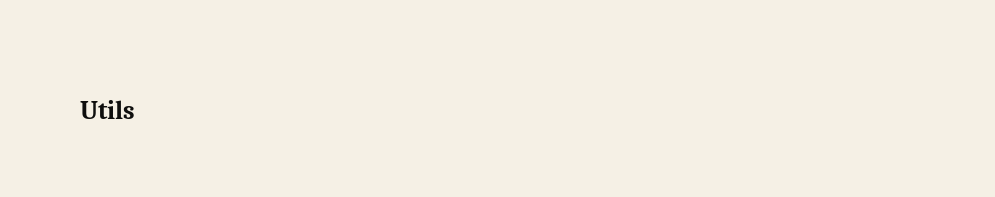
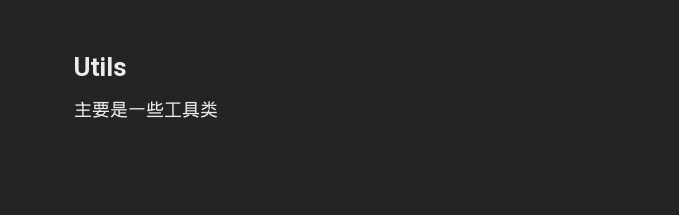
(135, 109) none -> [74,101,218,118] // 主要是一些工具类

